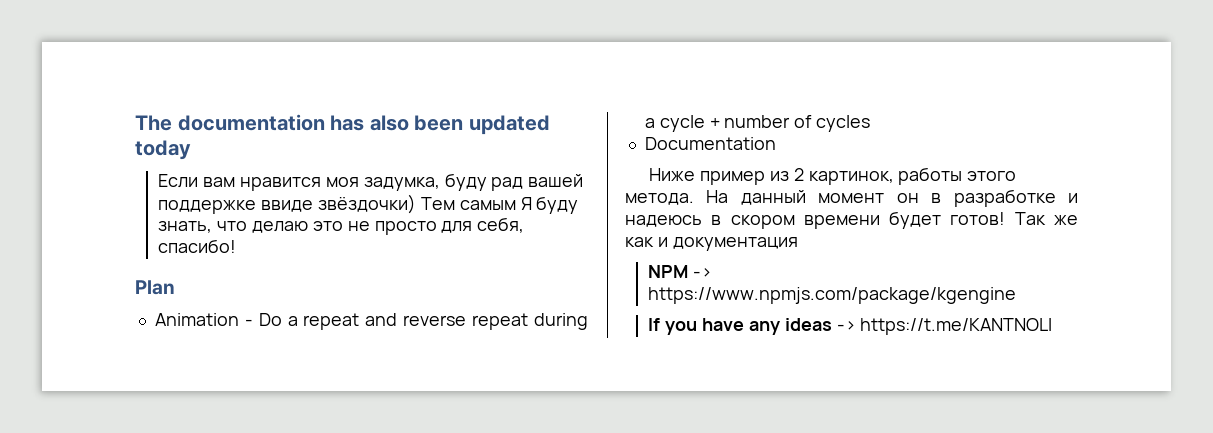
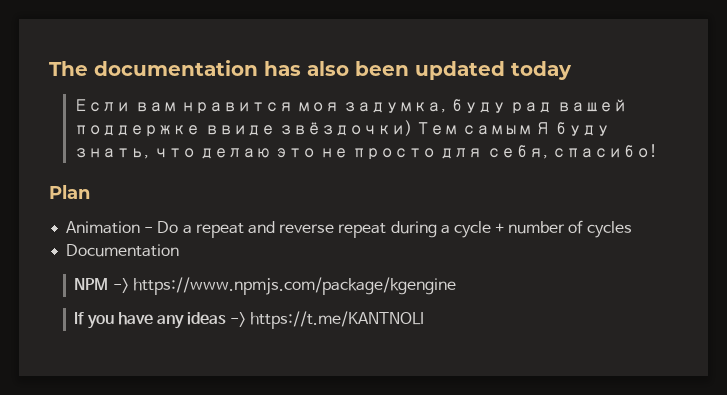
[649,167,1017,185] [625,189,1078,207] [625,211,1078,229] [625,237,798,251] // Ниже пример из 2 картинок, работы этого метода. На данный момент он в разработке и надеюсь в скором времени будет готов! Так же как и документация -> (180, 250) none

